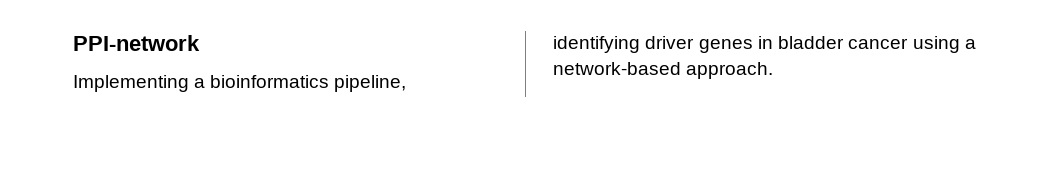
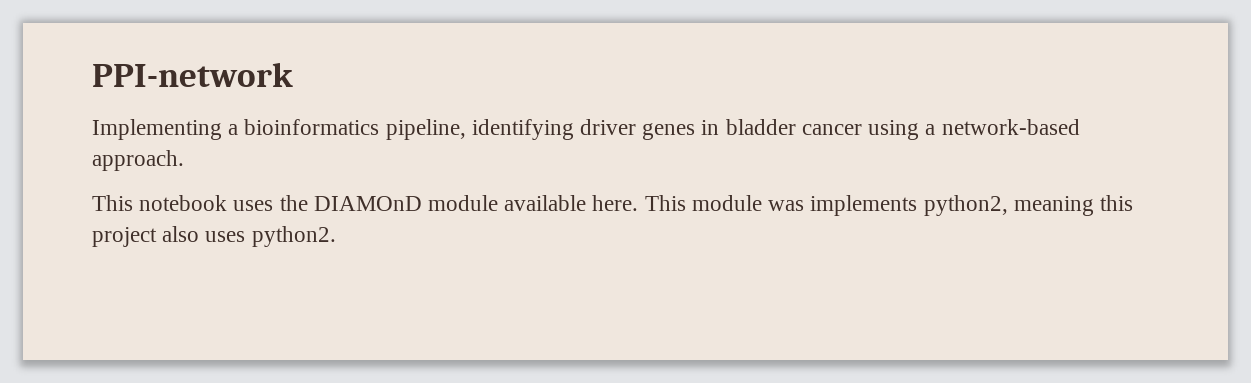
(774, 70) none -> [92,195,1133,216] [92,226,336,247] // This notebook uses the DIAMOnD module available here. This module was implements python2, meaning this project also uses python2.

